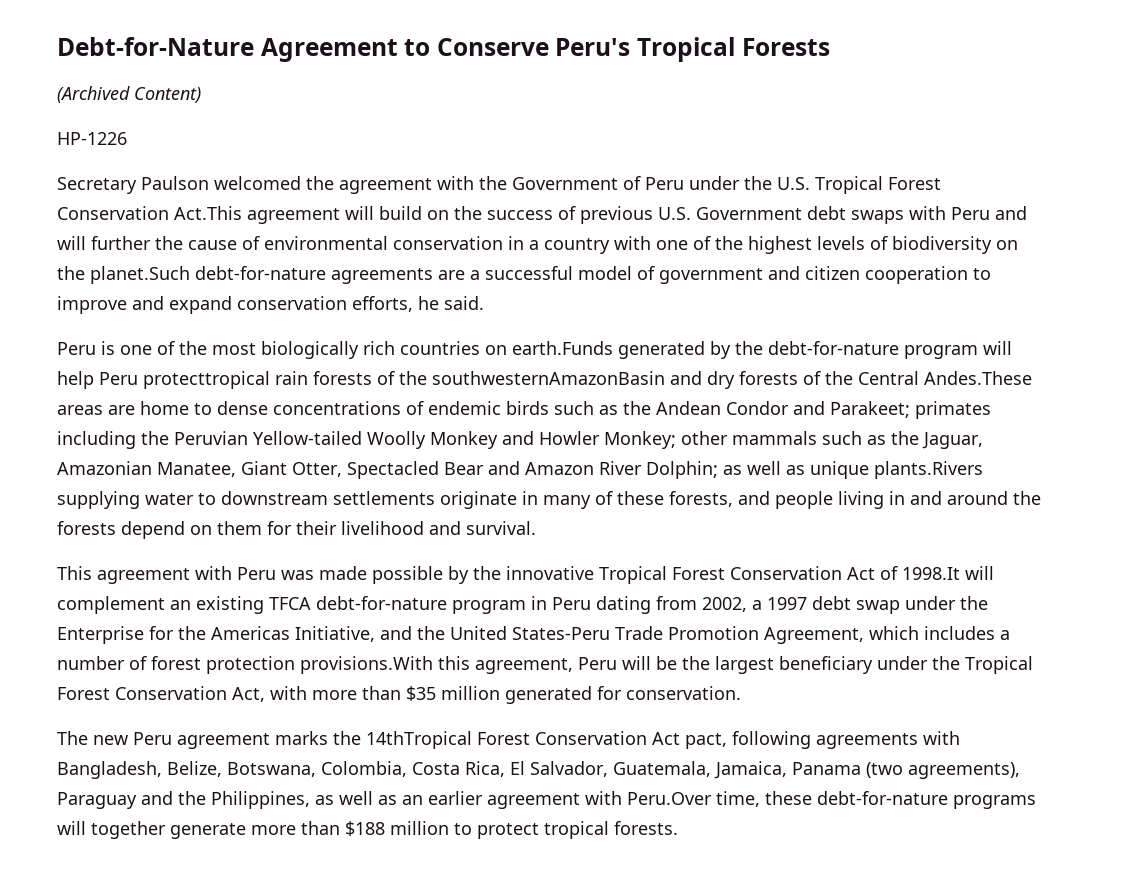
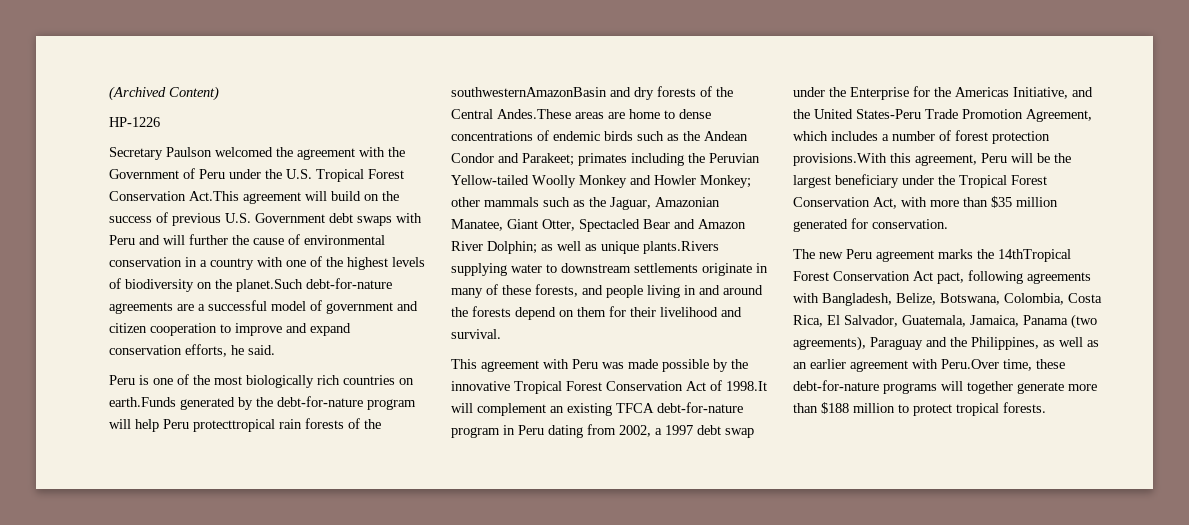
[57,37,830,62] Debt-for-Nature Agreement to Conserve Peru's Tropical Forests // -> (109, 93) none

